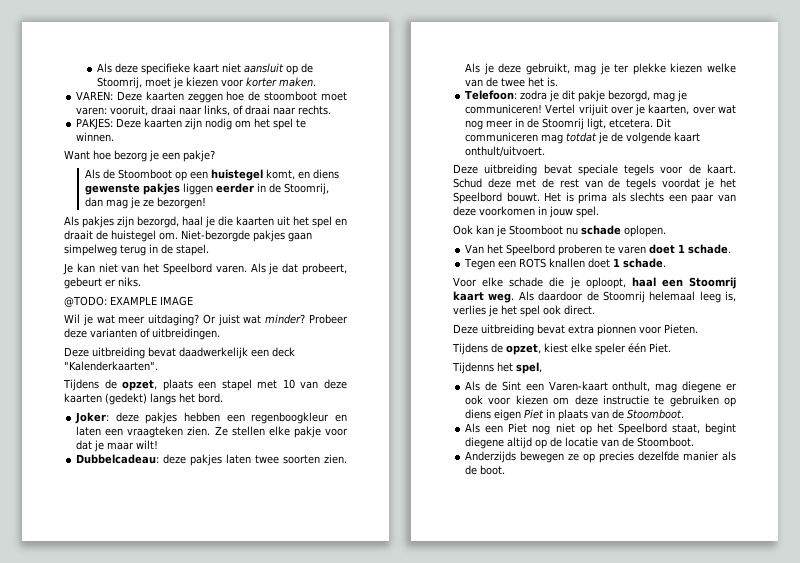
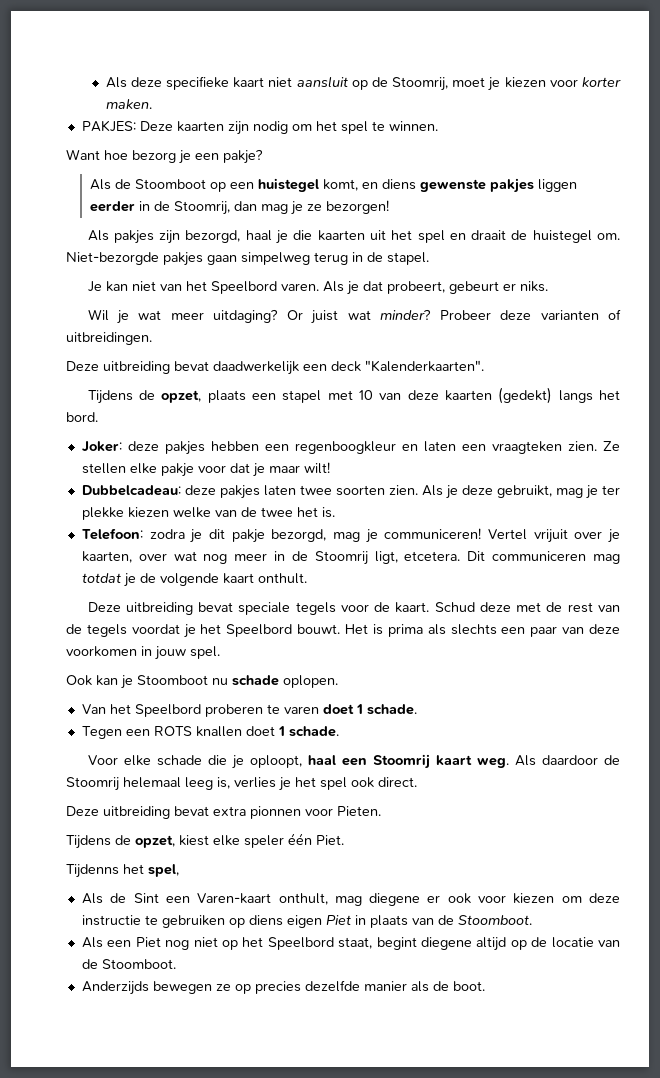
[76,91,347,103] [76,105,332,116] // VAREN: Deze kaarten zeggen hoe de stoomboot moet varen: vooruit, draai naar links, of draai naar rechts. -> (152, 104) none
[64,296,193,307] // @TODO: EXAMPLE IMAGE -> (548, 286) none
[465,146,546,157] onthult/uitvoert. -> [257,573,307,584] onthult.

